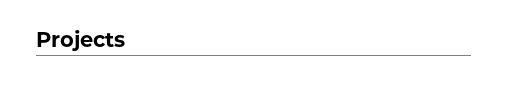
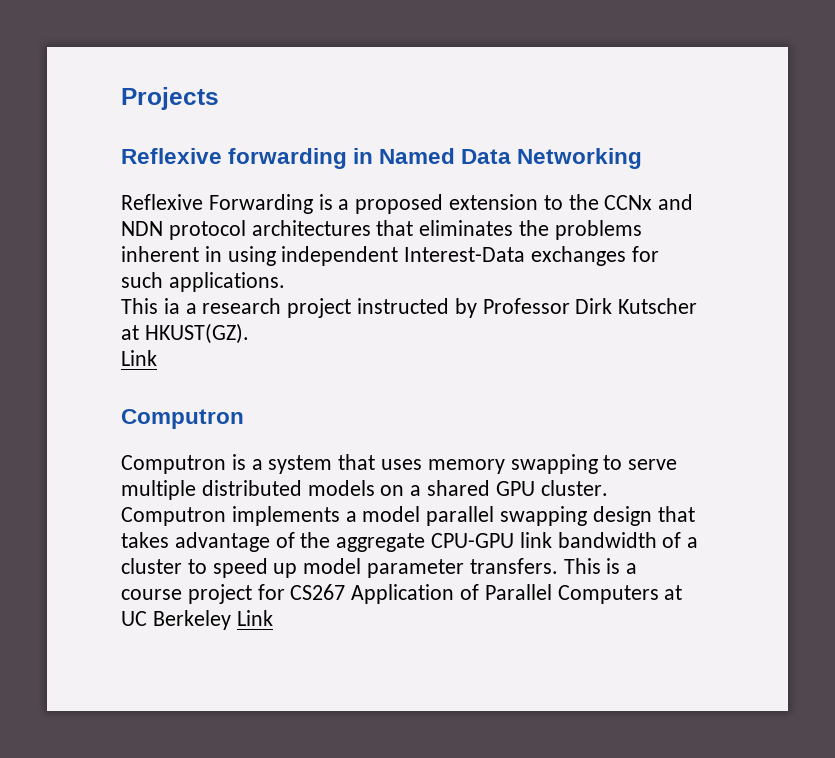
(125, 40) none -> [121,148,643,169] [121,194,694,214] [121,220,642,240] [121,246,659,266] [121,272,285,292] [121,298,698,318] [121,323,249,344] [121,350,157,366] [121,409,244,429] [121,454,678,474] [121,480,608,500] [121,506,695,526] [121,532,699,552] [121,558,638,578] [121,584,683,604] [121,610,273,630] // Reflexive forwarding in Named Data Networking // Reflexive Forwarding is a proposed extension to the CCNx and NDN protocol architectures that eliminates the problems inherent in using independent Interest-Data exchanges for such applications. // This ia a research project instructed by Professor Dirk Kutscher at HKUST(GZ). // Link // Computron // Computron is a system that uses memory swapping to serve multiple distributed models on a shared GPU cluster. Computron implements a model parallel swapping design that takes advantage of the aggregate CPU-GPU link bandwidth of a cluster to speed up model parameter transfers. This is a course project for CS267 Application of Parallel Computers at UC Berkeley Link

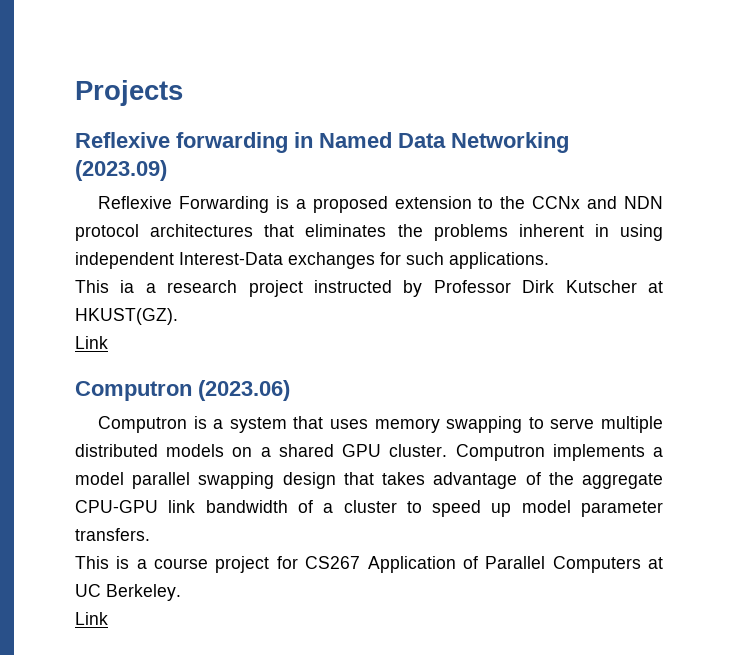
(643, 158) none -> [75,160,167,181] (2023.09)
(244, 419) none -> [198,380,290,401] (2023.06)
(558, 566) none -> (150, 534) //
[152,610,231,630] Berkeley -> [106,584,181,601] Berkeley. //

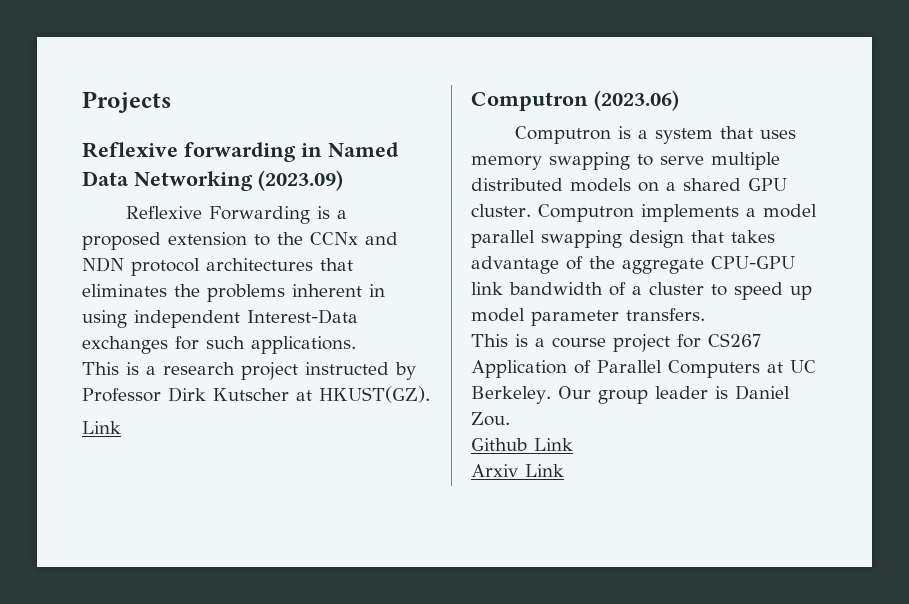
[120,280,135,293] ia -> [126,362,139,375] is
[75,612,108,625] // Link -> [557,385,790,404] [471,412,510,426] [471,438,573,451] [471,464,564,477] Our group leader is Daniel Zou. // Github Link // Arxiv Link

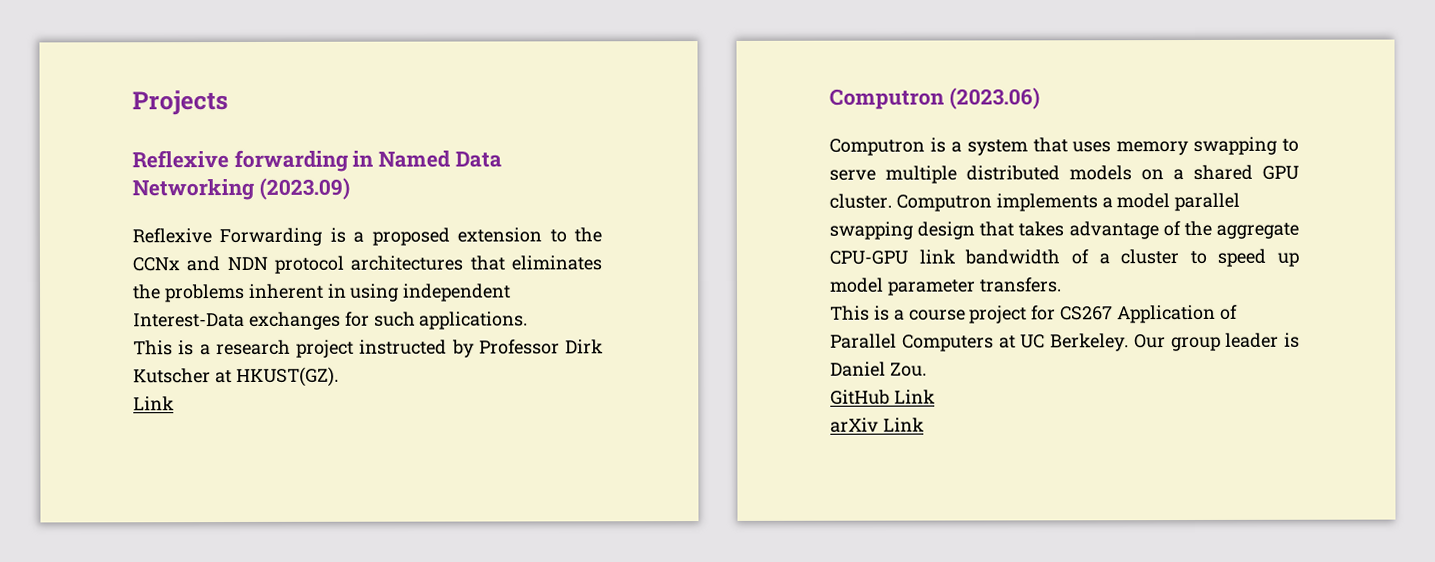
[471,438,573,451] [471,464,518,477] Github Link // Arxiv -> [830,389,935,405] [830,417,879,433] GitHub Link // arXiv

